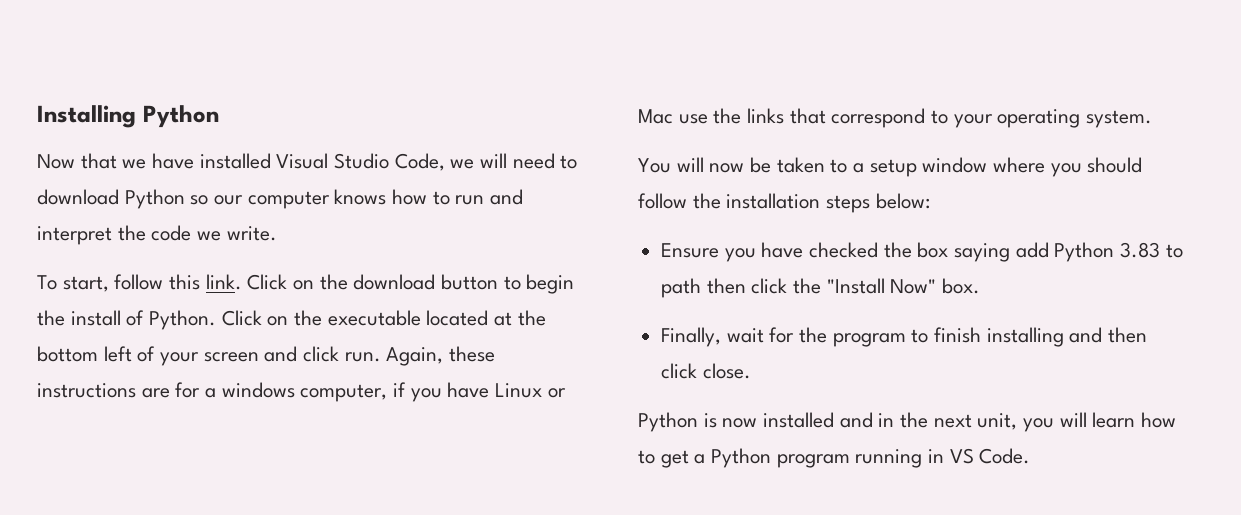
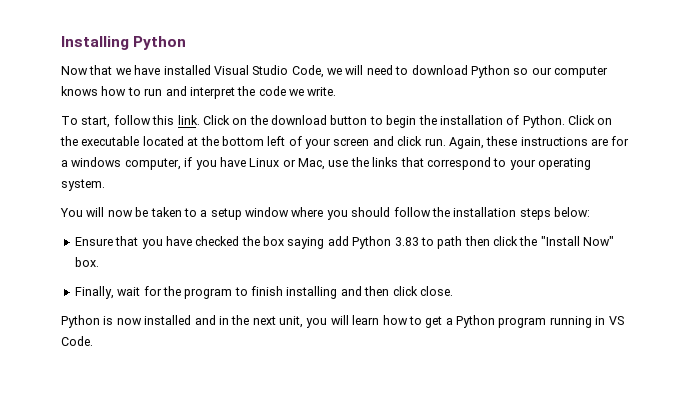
[70,310,121,326] install -> [439,115,503,125] installation
[638,109,673,124] Mac -> [298,158,325,170] Mac,
(720, 250) none -> [115,236,139,246] that

